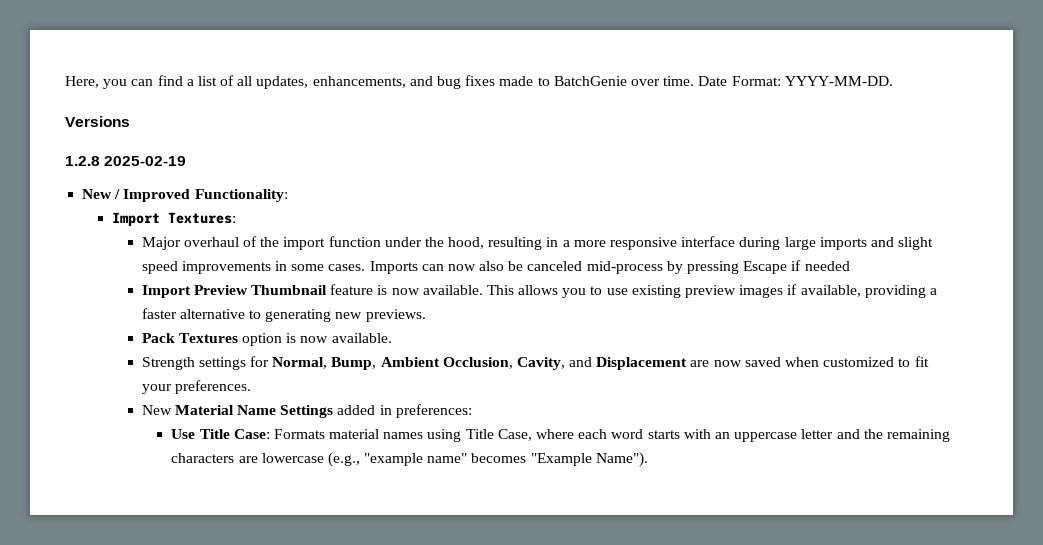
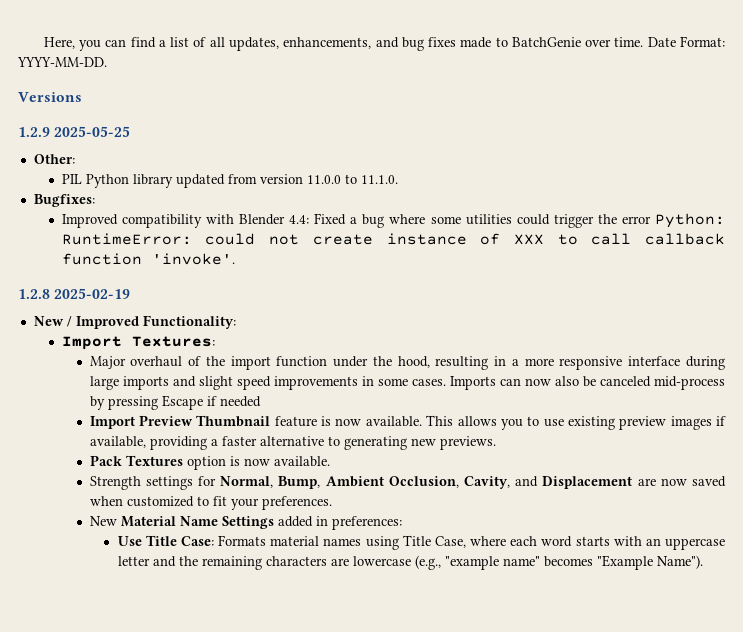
(130, 121) none -> [18,126,131,137] [33,154,75,164] [61,174,398,188] [33,194,95,207] [61,213,725,228] [61,233,725,245] [61,253,235,265] // 1.2.9 2025-05-25 // Other: // PIL Python library updated from version 11.0.0 to 11.1.0. // Bugfixes: // Improved compatibility with Blender 4.4: Fixed a bug where some utilities could trigger the error Python: RuntimeError: could not create instance of XXX to call callback function 'invoke'.

